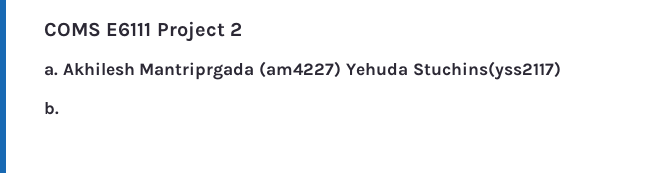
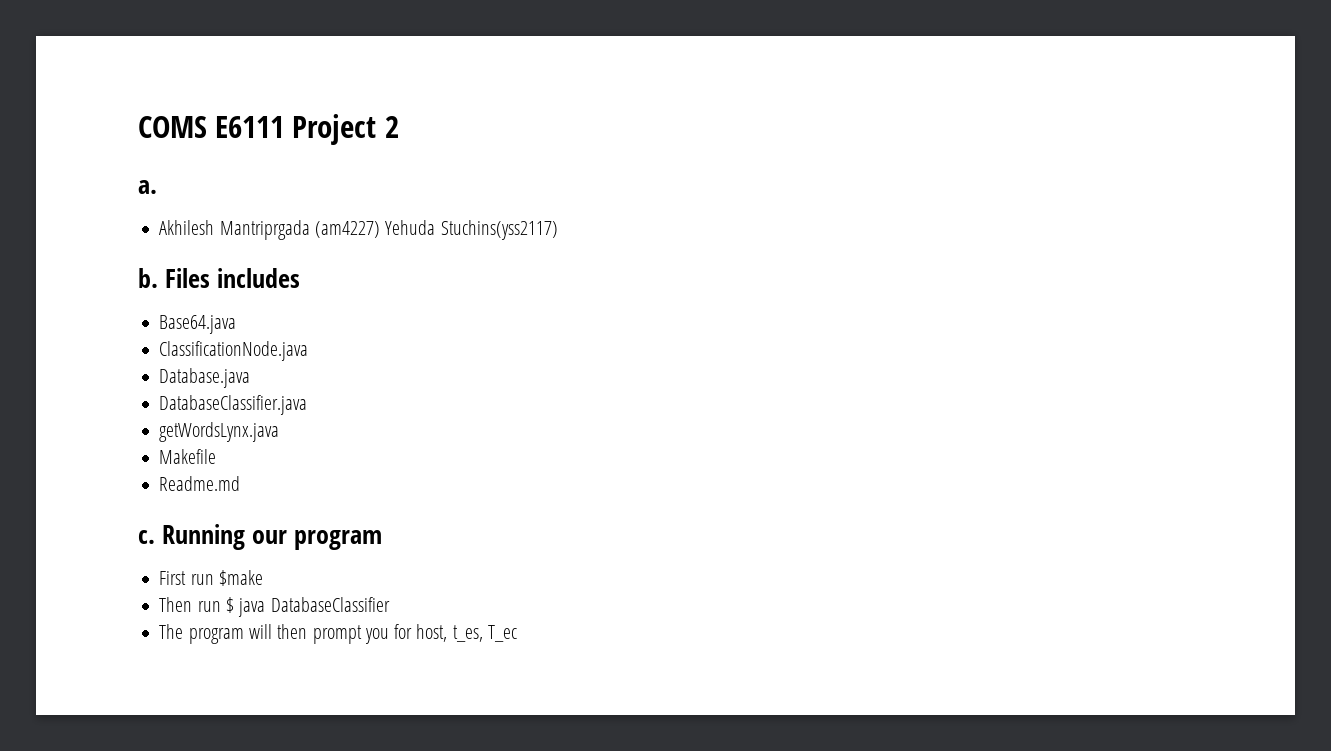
(58, 71) none -> (157, 187) //
(59, 108) none -> [165,268,301,288] [159,315,237,334] [159,341,309,361] [159,368,251,388] [159,395,308,415] [159,422,280,442] [159,449,217,464] [159,476,241,491] [138,524,383,550] [159,570,263,586] [159,597,390,617] [159,624,517,644] Files includes // Base64.java // ClassificationNode.java // Database.java // DatabaseClassifier.java // getWordsLynx.java // Makefile // Readme.md // c. Running our program // First run $make // Then run $ java DatabaseClassifier // The program will then prompt you for host, t_es, T_ec

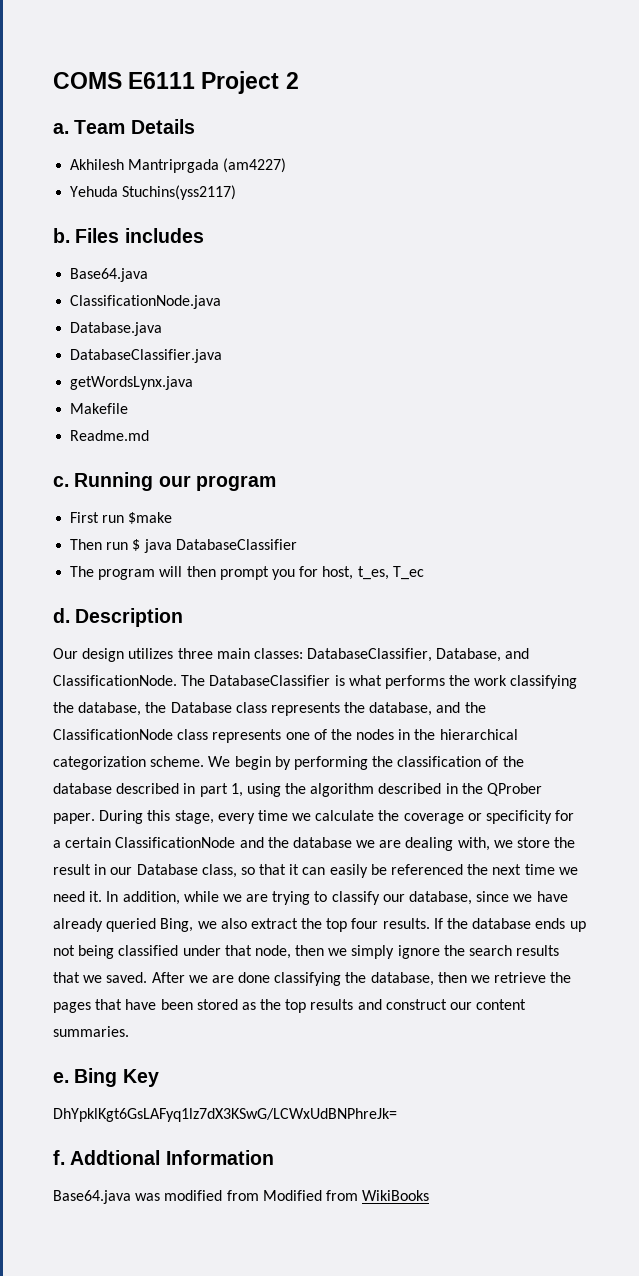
(157, 187) none -> [74,119,195,134] Team Details
(380, 229) none -> (287, 165) //
(517, 633) none -> [53,608,184,627] [53,648,530,662] [53,675,578,689] [53,702,486,716] [53,729,518,743] [53,756,524,770] [53,783,543,797] [53,810,575,824] [53,837,576,851] [53,864,578,878] [53,891,568,905] [53,918,586,932] [53,945,560,959] [53,972,572,986] [53,999,527,1013] [53,1026,129,1037] [53,1068,159,1087] [53,1108,397,1122] [53,1150,274,1165] [53,1190,430,1204] // d. Description // Our design utilizes three main classes: DatabaseClassifier, Database, and ClassificationNode. The DatabaseClassifier is what performs the work classifying the database, the Database class represents the database, and the ClassificationNode class represents one of the nodes in the hierarchical categorization scheme. We begin by performing the classification of the database described in part 1, using the algorithm described in the QProber paper. During this stage, every time we calculate the coverage or specificity for a certain ClassificationNode and the database we are dealing with, we store the result in our Database class, so that it can easily be referenced the next time we need it. In addition, while we are trying to classify our database, since we have already queried Bing, we also extract the top four results. If the database ends up not being classified under that node, then we simply ignore the search results that we saved. After we are done classifying the database, then we retrieve the pages that have been stored as the top results and construct our content summaries. // e. Bing Key // DhYpklKgt6GsLAFyq1lz7dX3KSwG/LCWxUdBNPhreJk= // f. Addtional Information // Base64.java was modified from Modified from WikiBooks

